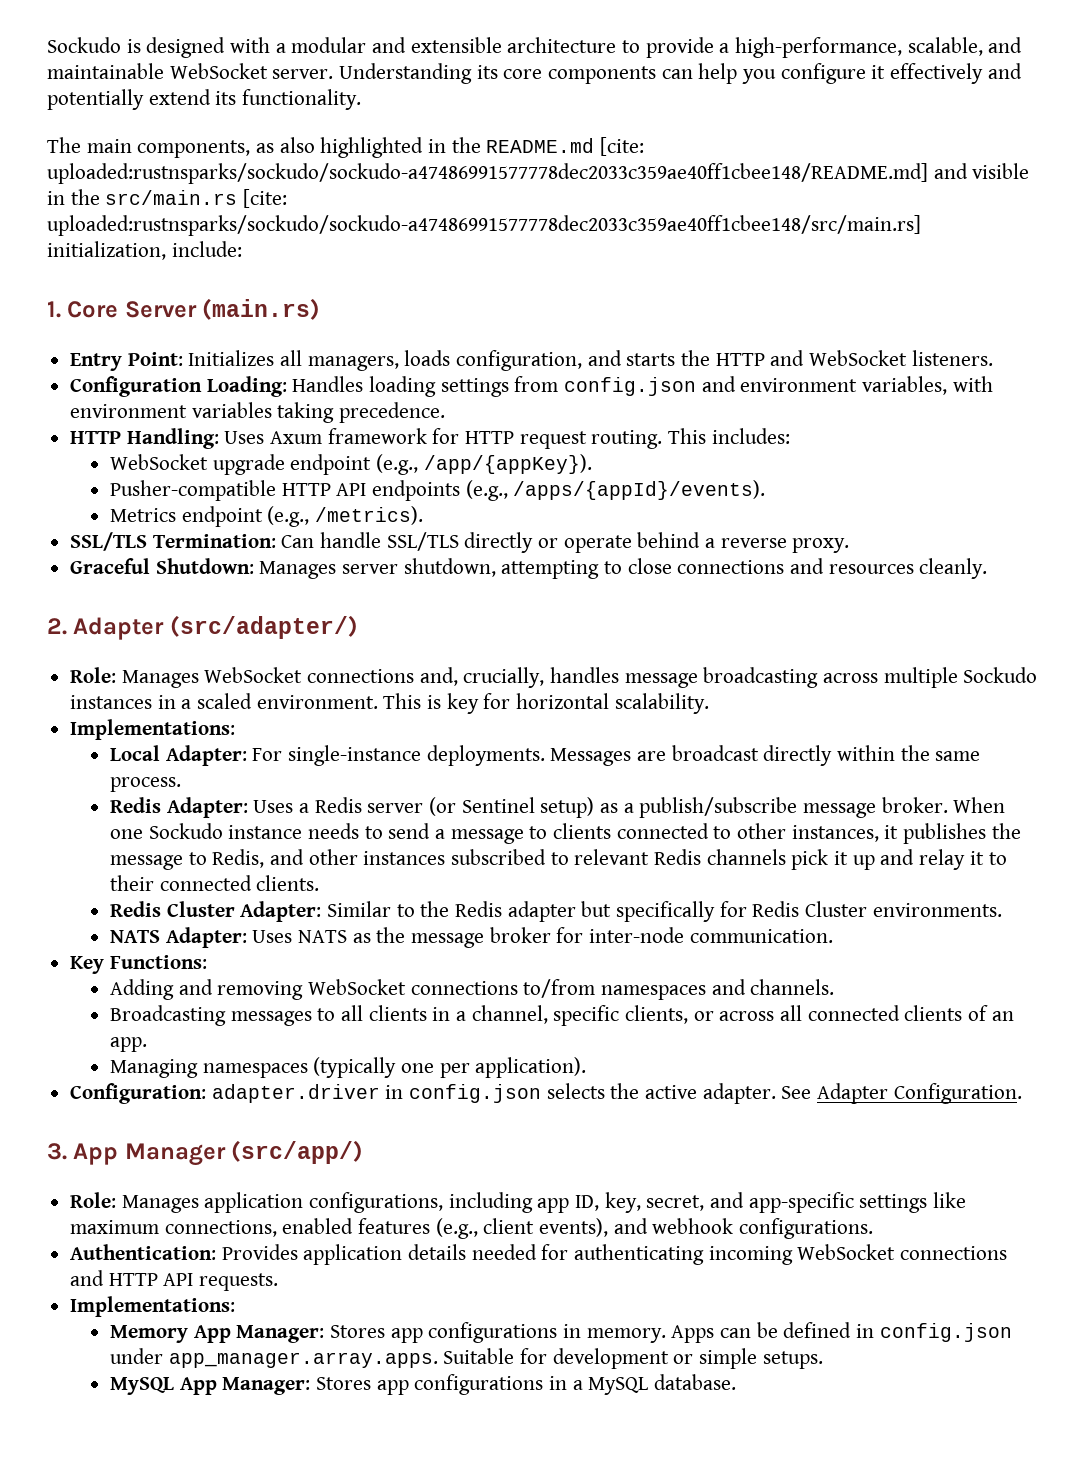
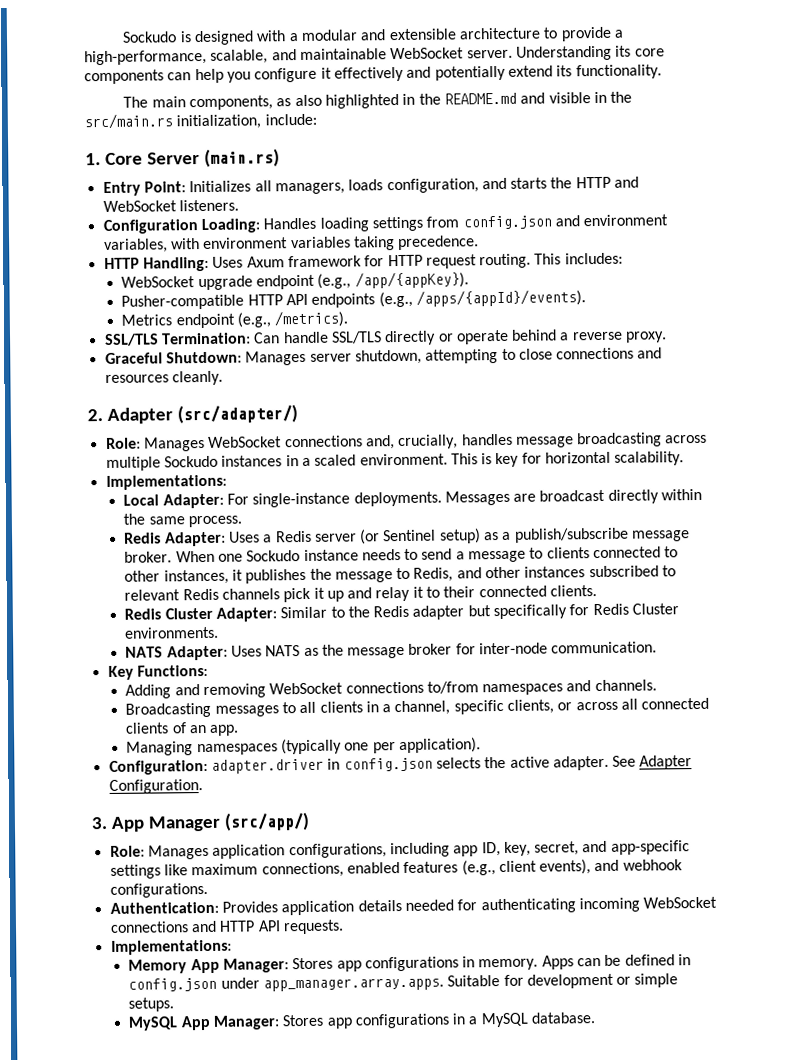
[600,137,645,156] [47,163,928,184] [cite: uploaded:rustnsparks/sockudo/sockudo-a47486991577778dec2033c359ae40ff1cbee148/README.md] -> (517, 98) none
[243,189,288,208] [47,215,921,236] [cite: uploaded:rustnsparks/sockudo/sockudo-a47486991577778dec2033c359ae40ff1cbee148/src/main.rs] -> (173, 121) none

